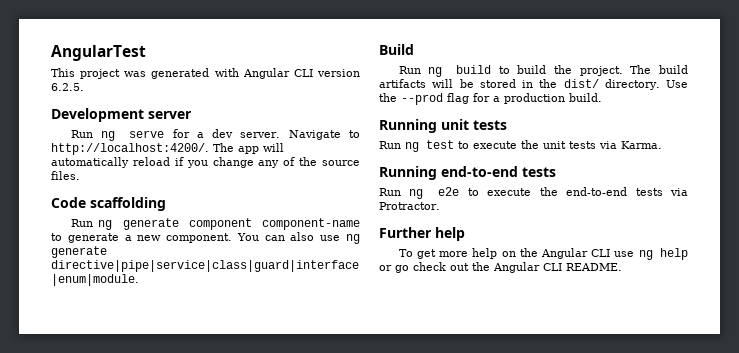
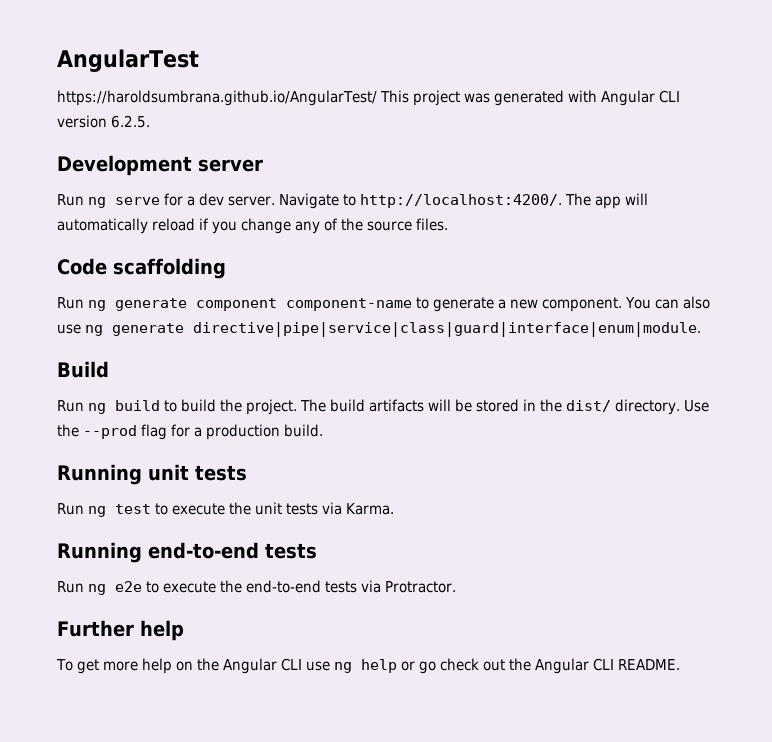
(146, 53) none -> [57,90,377,106] https://haroldsumbrana.github.io/AngularTest/

